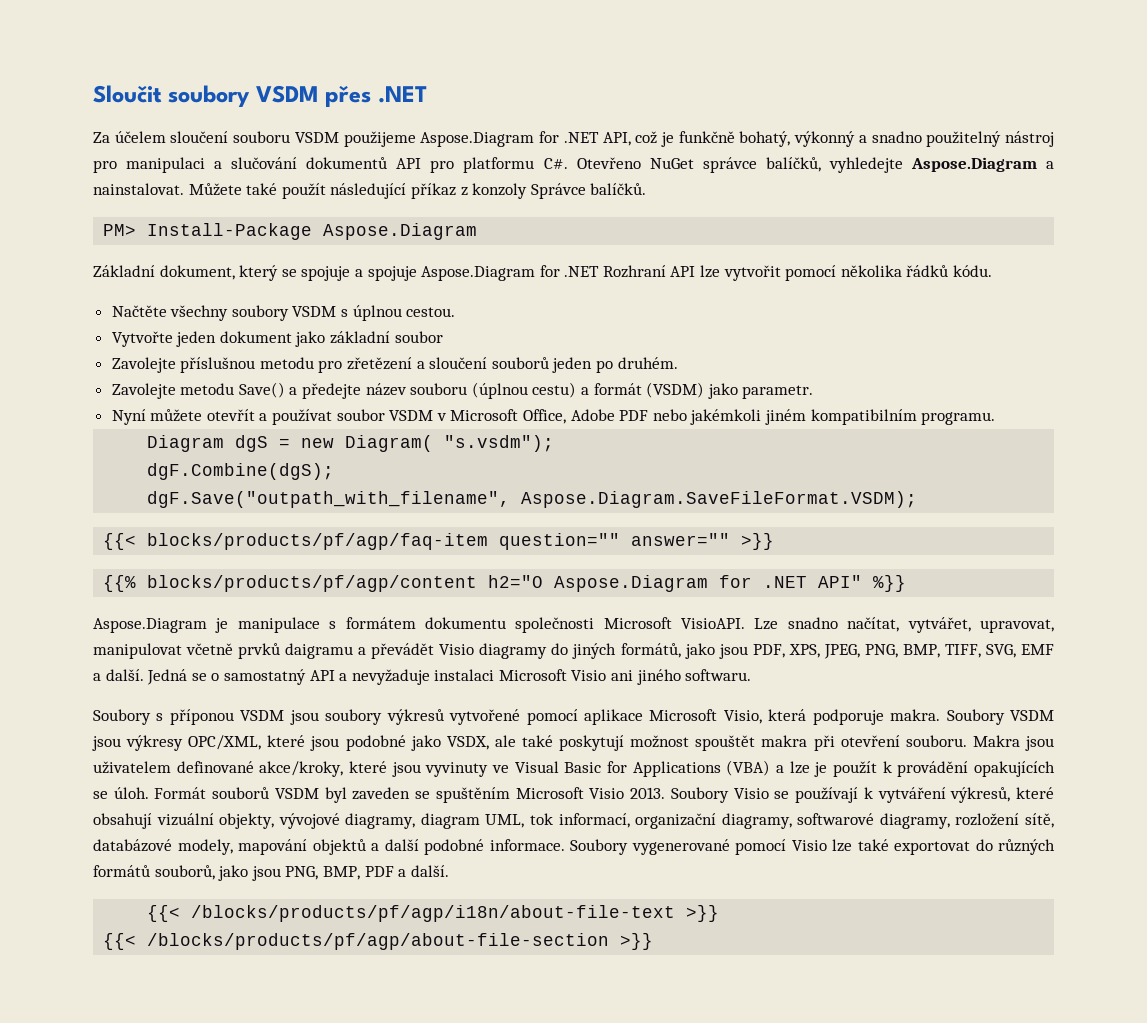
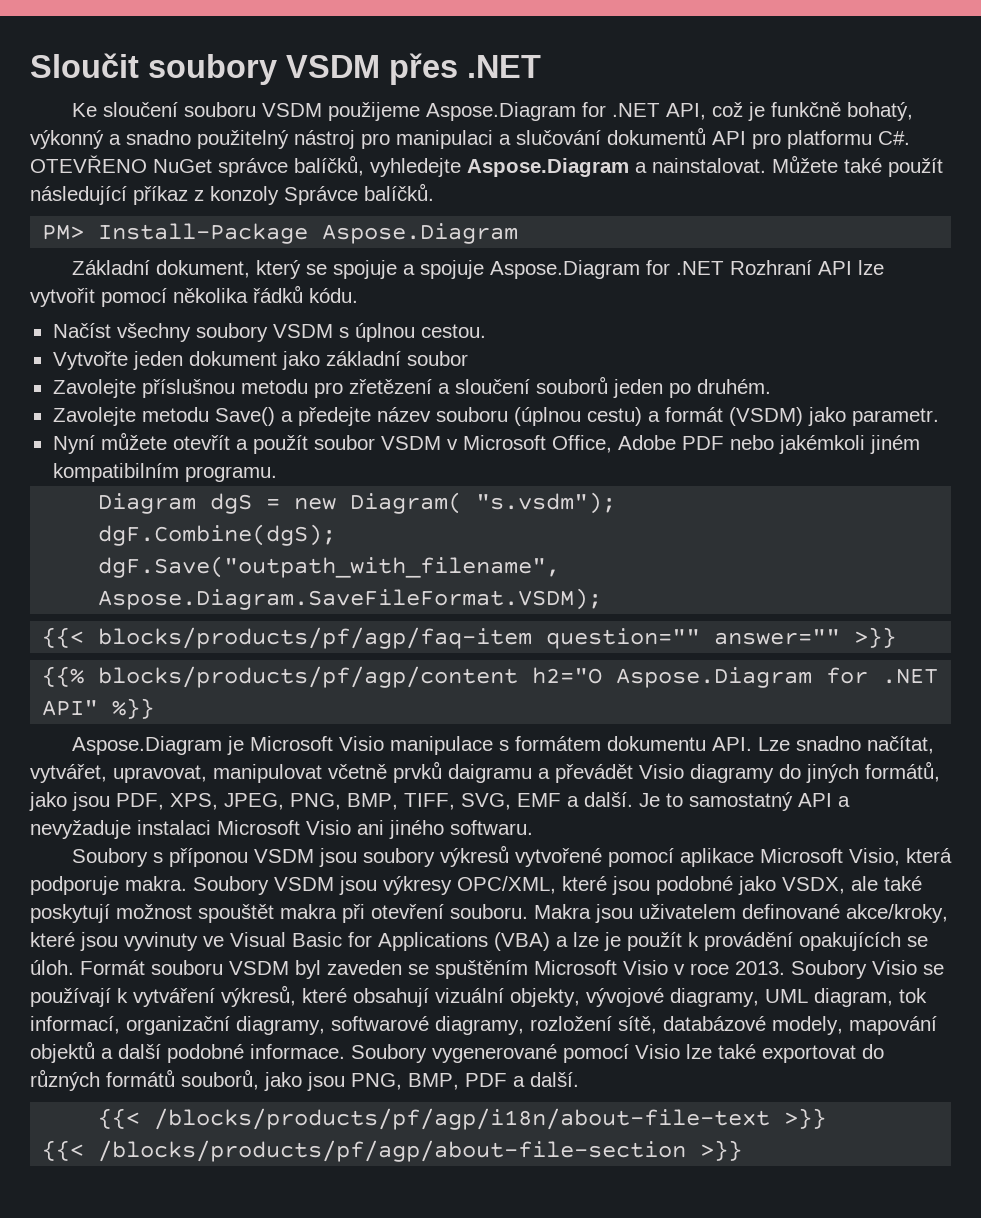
[93,131,166,143] Za účelem -> [71,103,97,117] Ke
[576,157,641,169] Otevřeno -> [30,155,147,173] OTEVŘENO
[111,305,167,317] Načtěte -> [52,323,111,338] Načíst
[272,409,333,425] používat -> [252,435,308,454] použít
(229, 625) none -> [249,736,384,751] Microsoft Visio
[515,617,746,633] společnosti Microsoft VisioAPI. -> [711,737,752,751] API.
[147,669,220,685] Jedná se o -> [639,793,683,807] Je to
[212,787,270,799] souborů -> [151,960,223,975] souboru
(625, 793) none -> [674,963,729,975] v roce
[420,813,525,829] diagram UML, -> [765,988,893,1007] UML diagram,

